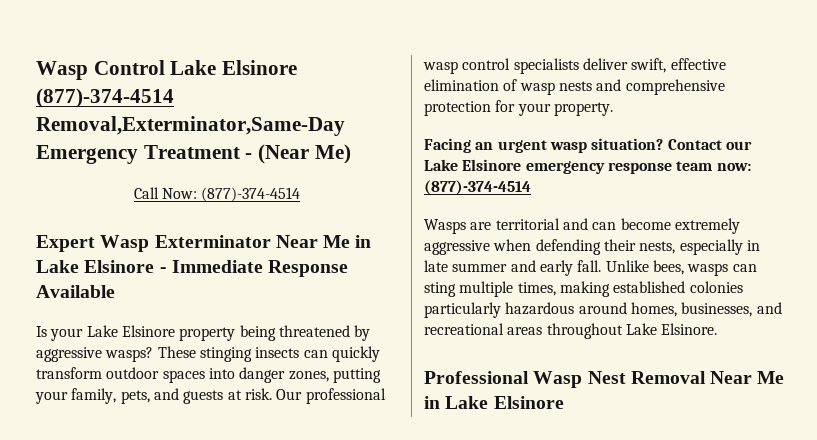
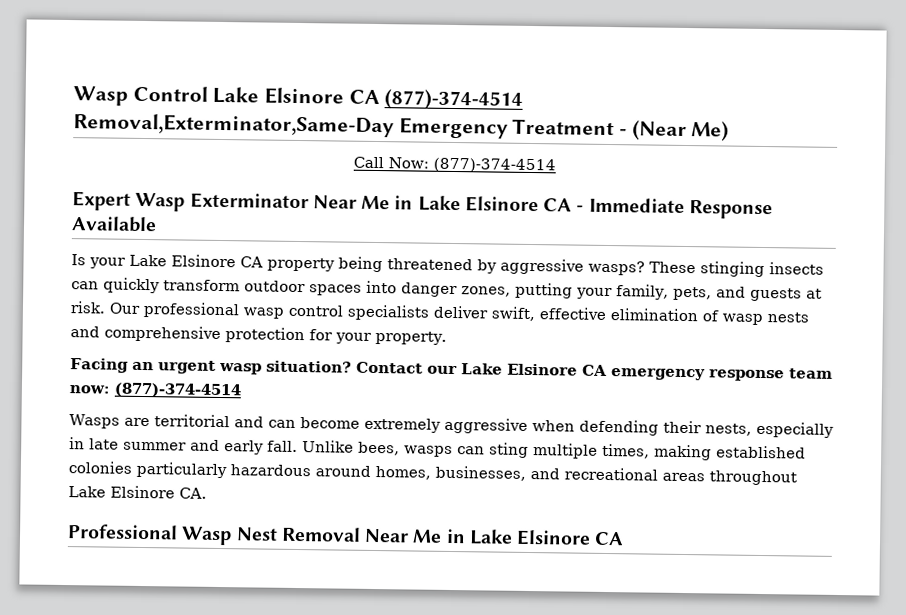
(298, 67) none -> [348,89,380,105] CA
(155, 266) none -> [543,198,573,212] CA
(175, 331) none -> [240,256,263,268] CA
(522, 165) none -> [582,364,607,376] CA
[661,323,718,335] Elsinore. -> [110,485,207,499] Elsinore CA.
(564, 402) none -> [594,531,625,546] CA

